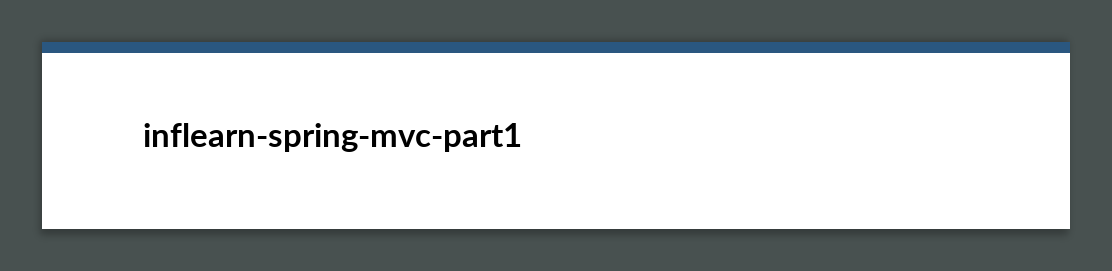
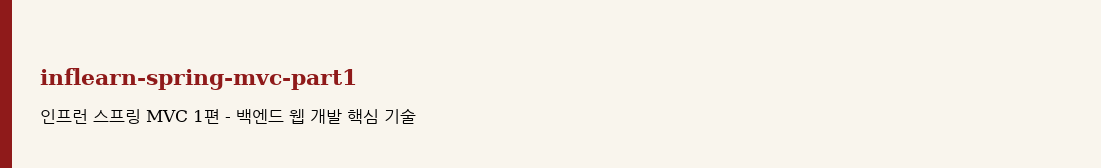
(522, 137) none -> [40,108,416,124] // 인프런 스프링 MVC 1편 - 백엔드 웹 개발 핵심 기술

